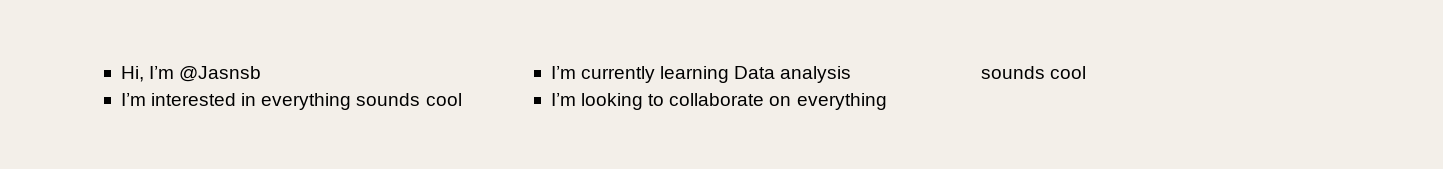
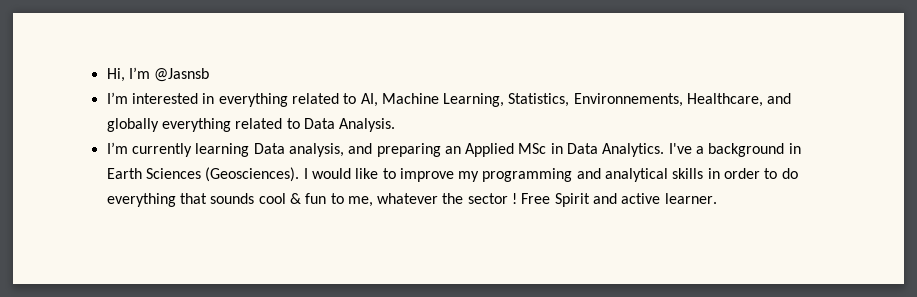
[356,93,462,106] [550,66,852,83] [550,93,887,110] [980,66,1087,79] sounds cool // I’m currently learning Data analysis // I’m looking to collaborate on everything sounds cool -> [291,93,792,107] [106,118,396,132] [106,142,801,157] [106,167,798,182] [106,193,717,207] related to AI, Machine Learning, Statistics, Environnements, Healthcare, and globally everything related to Data Analysis. // I’m currently learning Data analysis, and preparing an Applied MSc in Data Analytics. I've a background in Earth Sciences (Geosciences). I would like to improve my programming and analytical skills in order to do everything that sounds cool & fun to me, whatever the sector ! Free Spirit and active learner.

